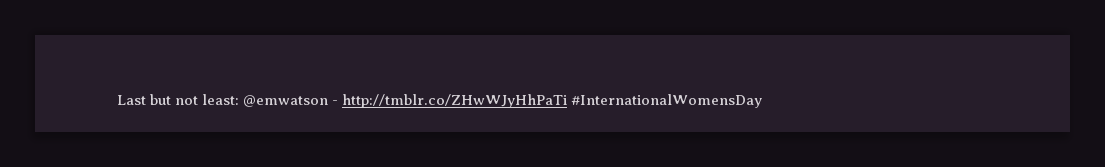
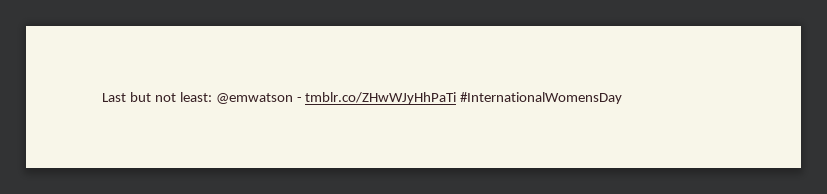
[342,94,568,108] http://tmblr.co/ZHwWJyHhPaTi -> [305,92,457,104] tmblr.co/ZHwWJyHhPaTi

